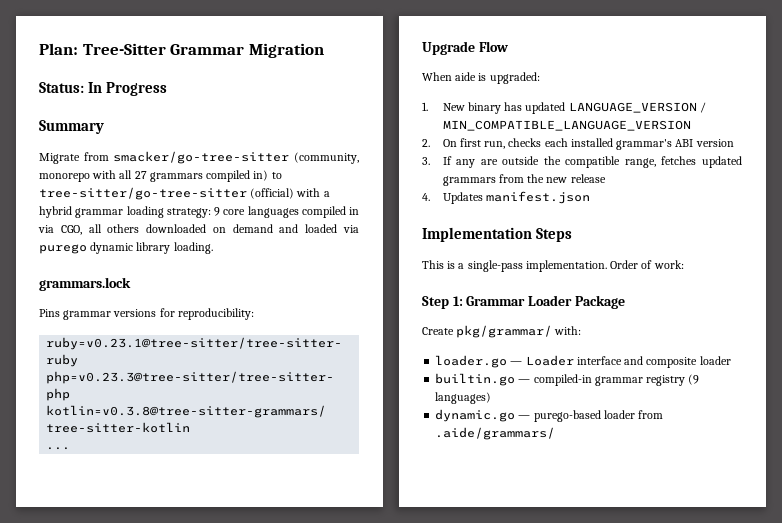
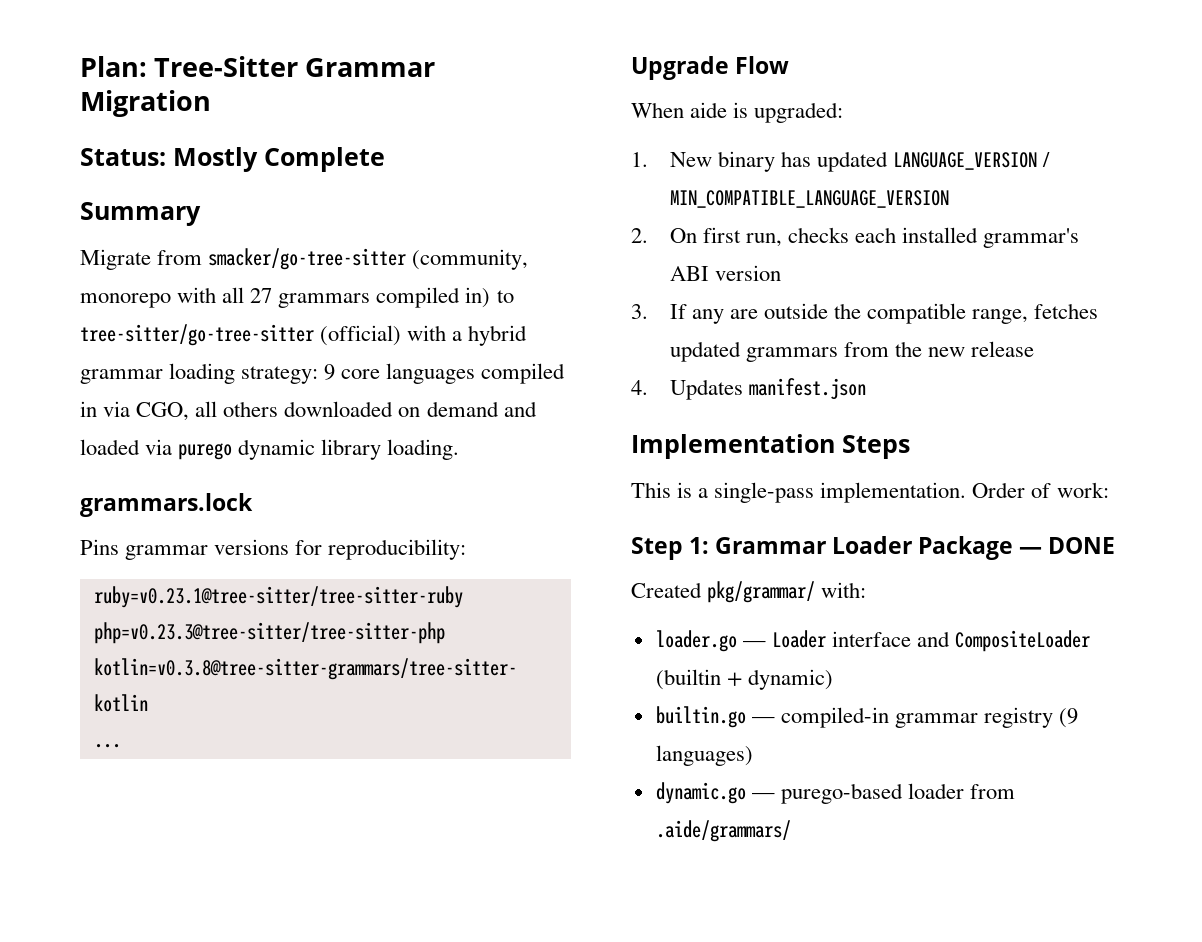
[88,82,168,96] In Progress -> [173,147,385,172] Mostly Complete
[422,327,454,335] // Create -> [1019,537,1116,554] [631,582,702,598] — DONE // Created
[646,356,731,368] composite loader -> [955,630,1091,652] [655,669,833,690] CompositeLoader (builtin + dynamic)

